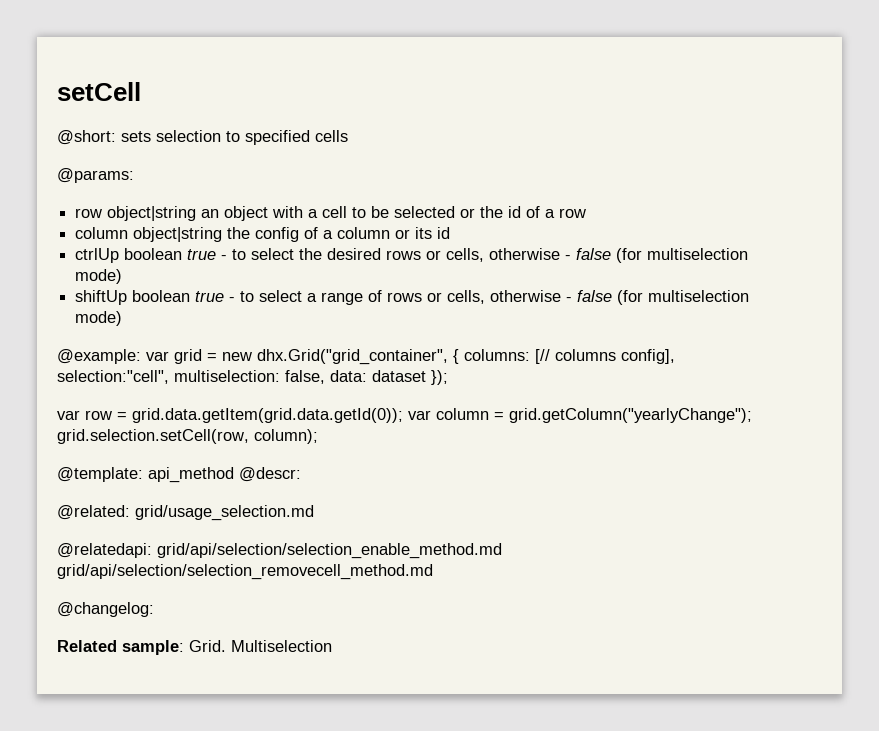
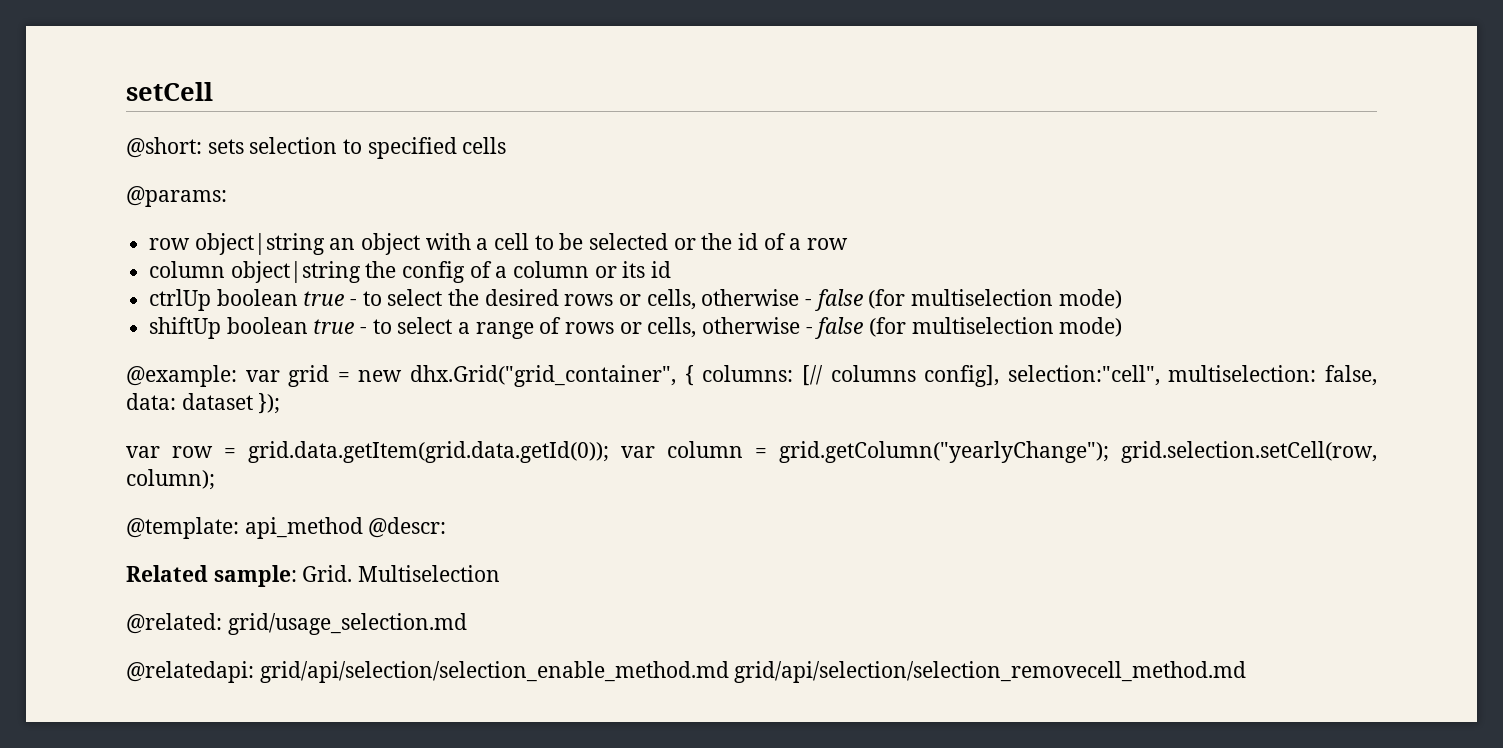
(301, 474) none -> [126,565,501,587] // Related sample: Grid. Multiselection
[57,602,154,617] [57,640,332,655] // @changelog: // Related sample: Grid. Multiselection -> (1247, 672) none

